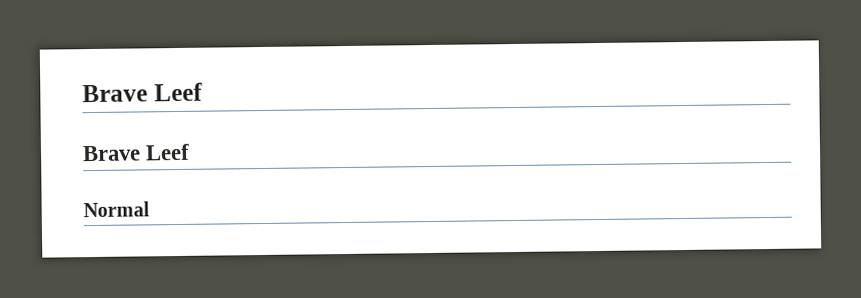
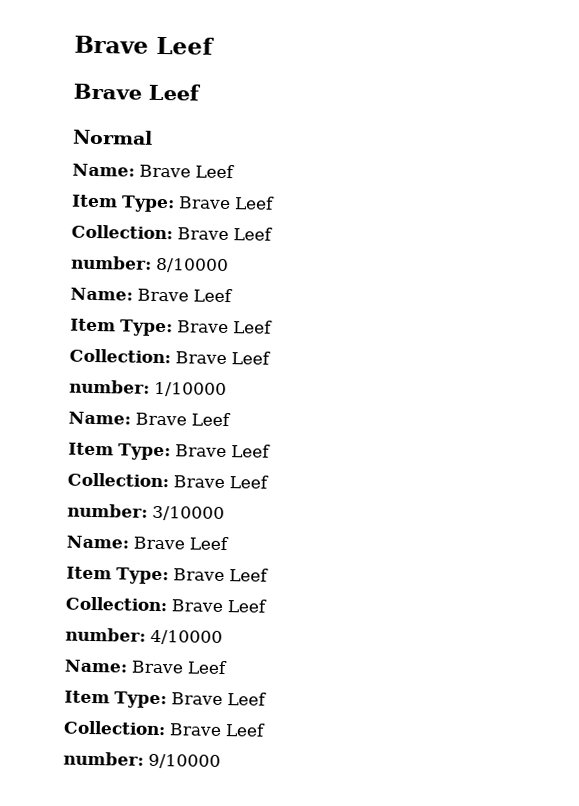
(150, 209) none -> [72,163,235,179] [71,194,275,213] [71,224,273,241] [71,255,229,274] [70,287,233,303] [70,318,273,337] [69,348,271,365] [69,379,227,398] [68,411,231,427] [68,442,271,461] [67,472,269,489] [67,503,225,522] [66,535,229,551] [66,566,269,585] [65,596,267,613] [65,627,223,645] [64,659,228,675] [64,690,267,709] [63,720,266,737] [63,751,221,769] // Name: Brave Leef // Item Type: Brave Leef // Collection: Brave Leef // number: 8/10000 // Name: Brave Leef // Item Type: Brave Leef // Collection: Brave Leef // number: 1/10000 // Name: Brave Leef // Item Type: Brave Leef // Collection: Brave Leef // number: 3/10000 // Name: Brave Leef // Item Type: Brave Leef // Collection: Brave Leef // number: 4/10000 // Name: Brave Leef // Item Type: Brave Leef // Collection: Brave Leef // number: 9/10000

